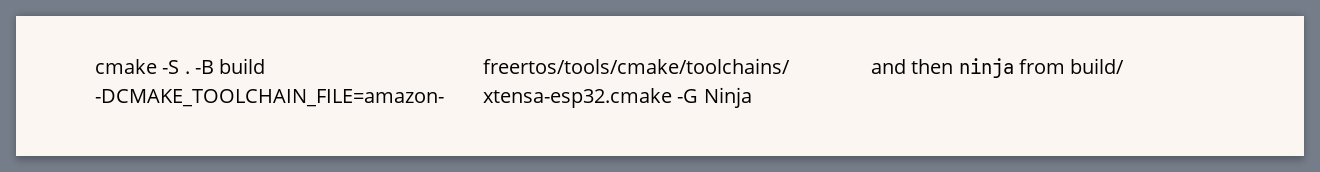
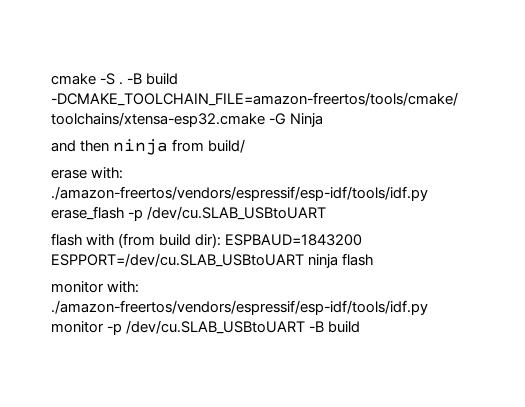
(1125, 66) none -> [51,167,124,179] [51,186,428,201] [51,206,327,221] [51,233,363,248] [51,253,374,268] [51,281,140,293] [51,300,428,315] [51,320,361,335] // erase with: ./amazon-freertos/vendors/espressif/esp-idf/tools/idf.py erase_flash -p /dev/cu.SLAB_USBtoUART // flash with (from build dir): ESPBAUD=1843200 ESPPORT=/dev/cu.SLAB_USBtoUART ninja flash // monitor with: ./amazon-freertos/vendors/espressif/esp-idf/tools/idf.py monitor -p /dev/cu.SLAB_USBtoUART -B build

